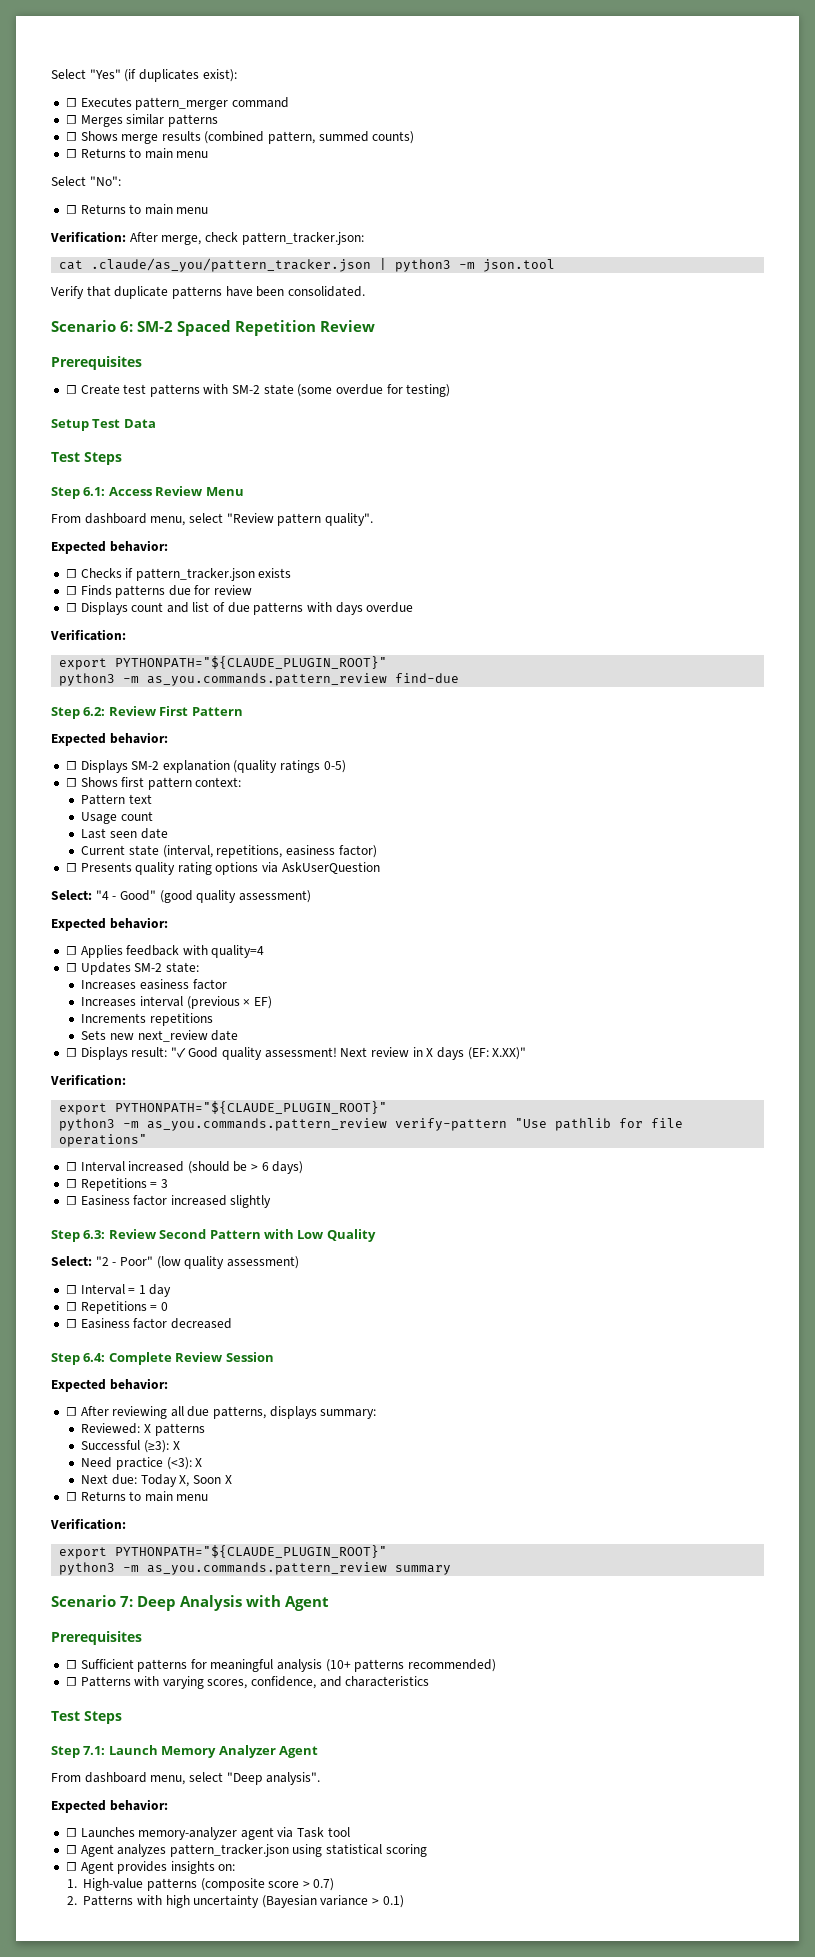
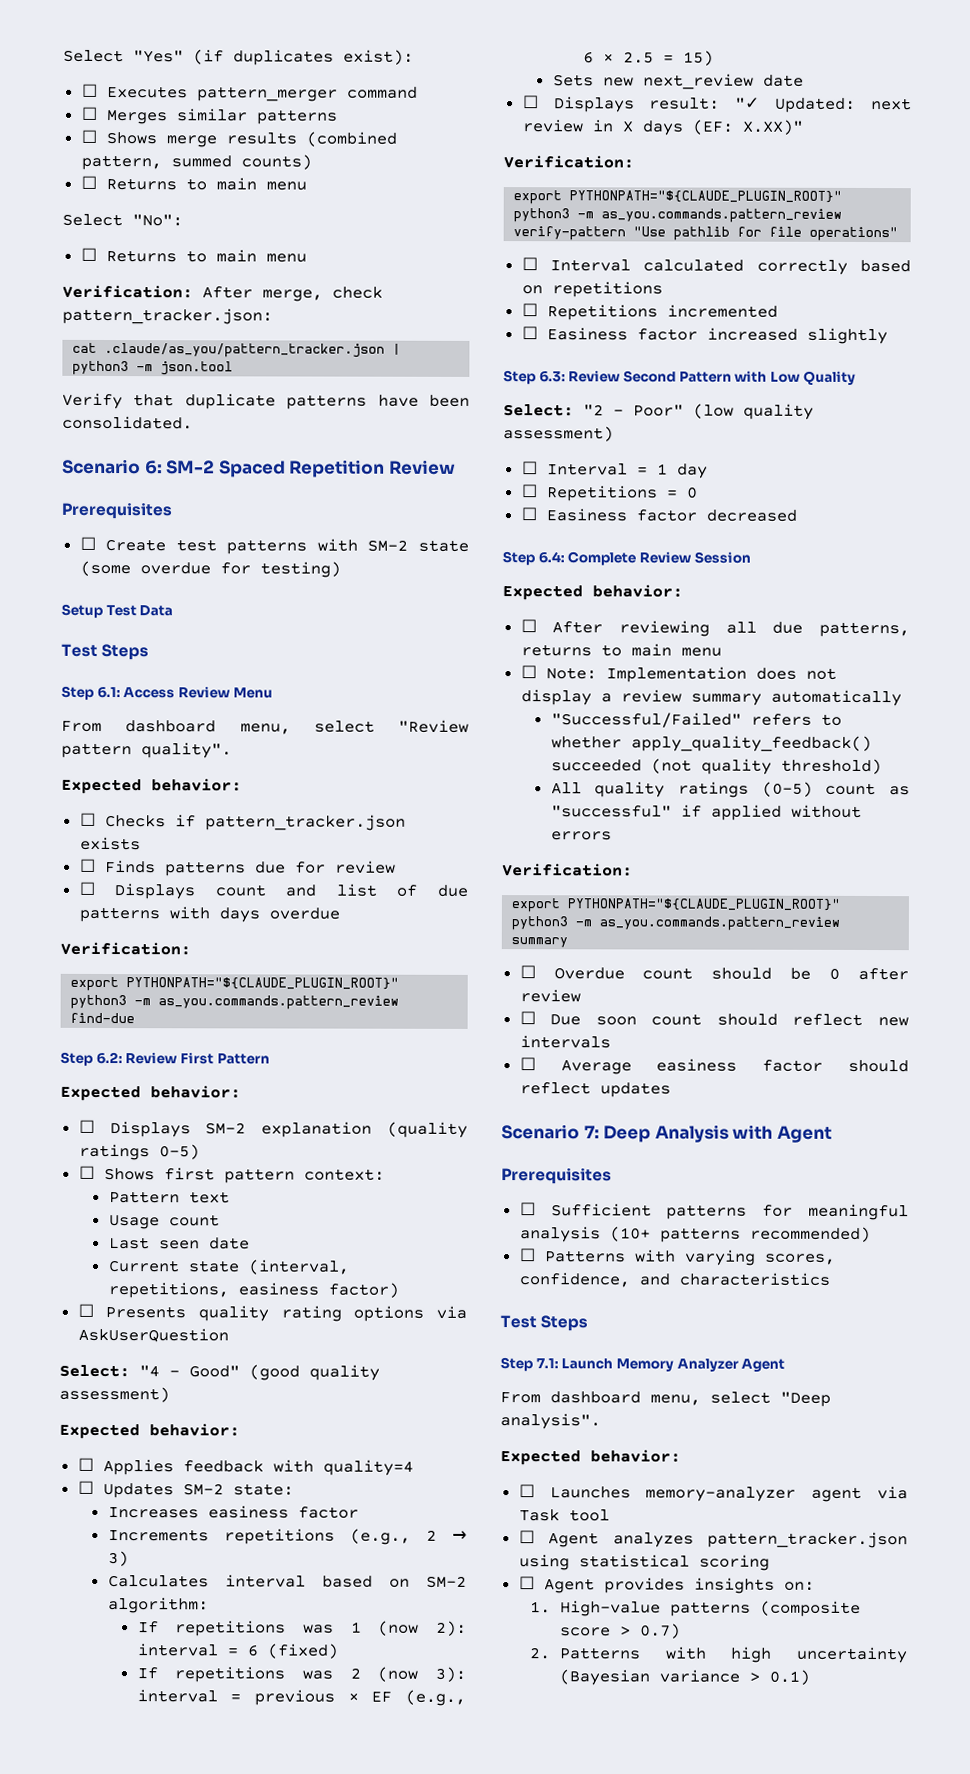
[81,996,272,1009] [81,1013,213,1026] Increases interval (previous × EF) // Increments repetitions -> [107,1528,467,1545] [107,1551,129,1567] [107,1574,467,1588] [107,1597,209,1614] [137,1620,467,1637] [136,1643,339,1659] [136,1666,466,1683] [136,1689,466,1706] [582,50,714,66] Increments repetitions (e.g., 2 → 3) // Calculates interval based on SM-2 algorithm: // If repetitions was 1 (now 2): interval = 6 (fixed) // If repetitions was 2 (now 3): interval = previous × EF (e.g., 6 × 2.5 = 15)
[188,1047,368,1060] Good quality assessment! Next -> [775,97,912,113] Updated: next
[128,1161,304,1174] [65,1178,168,1191] increased (should be > 6 days) // ☐ Repetitions = 3 -> [643,259,911,275] [521,281,663,298] [521,303,778,321] calculated correctly based on repetitions // ☐ Repetitions incremented
[269,1406,377,1419] [81,1423,205,1436] [81,1440,180,1453] [81,1457,203,1470] [81,1474,232,1487] [65,1491,209,1502] displays summary: // Reviewed: X patterns // Successful (≥3): X // Need practice (<3): X // Next due: Today X, Soon X // ☐ Returns to main menu -> [520,643,722,657] [520,665,837,683] [520,689,902,707] [550,712,842,728] [550,735,872,753] [550,758,882,775] [550,781,910,798] [550,804,862,821] [550,831,612,841] returns to main menu // ☐ Note: Implementation does not display a review summary automatically // "Successful/Failed" refers to whether apply_quality_feedback() succeeded (not quality threshold) // All quality ratings (0-5) count as "successful" if applied without errors
(452, 1570) none -> [519,965,909,981] [519,989,581,1003] [519,1011,909,1027] [519,1035,611,1049] [519,1057,909,1075] [519,1082,671,1098] // ☐ Overdue count should be 0 after review // ☐ Due soon count should reflect new intervals // ☐ Average easiness factor should reflect updates

